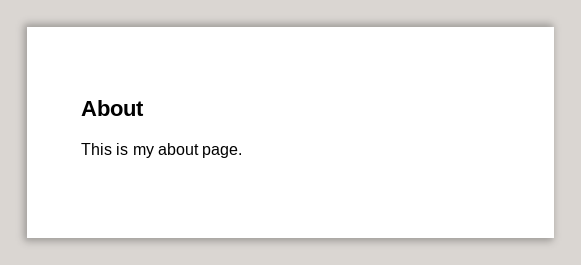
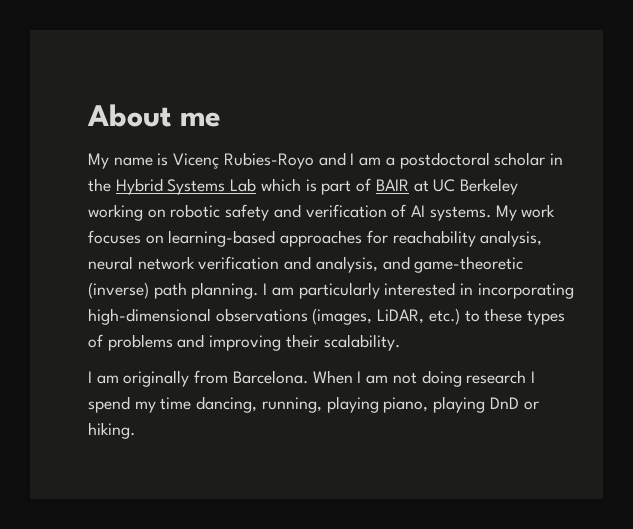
[81,143,243,158] // This is my about page. -> [179,112,221,127] [88,152,563,169] [88,178,518,195] [88,204,556,221] [88,230,543,247] [88,256,524,273] [88,282,574,299] [88,308,566,325] [88,334,400,351] [88,370,535,387] [88,396,539,413] [88,422,135,439] me // My name is Vicenç Rubies-Royo and I am a postdoctoral scholar in the Hybrid Systems Lab which is part of BAIR at UC Berkeley working on robotic safety and verification of AI systems. My work focuses on learning-based approaches for reachability analysis, neural network verification and analysis, and game-theoretic (inverse) path planning. I am particularly interested in incorporating high-dimensional observations (images, LiDAR, etc.) to these types of problems and improving their scalability. // I am originally from Barcelona. When I am not doing research I spend my time dancing, running, playing piano, playing DnD or hiking.

